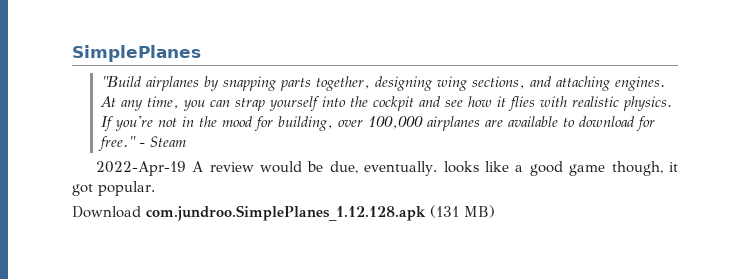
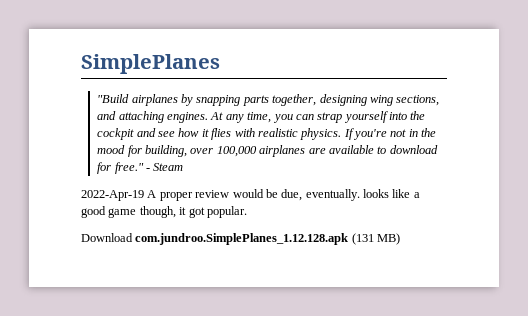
(204, 166) none -> [159,192,193,201] proper

